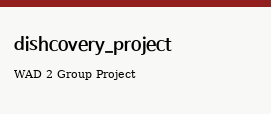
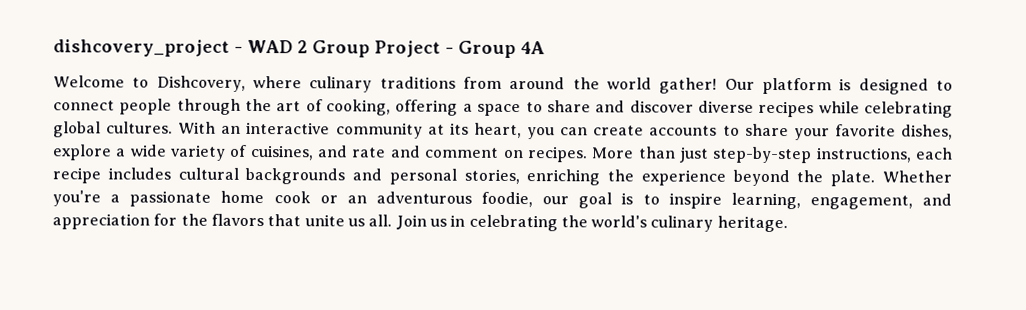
(172, 46) // -> [234,45,243,53] -
(136, 75) none -> [444,40,545,59] [53,75,954,95] [53,98,954,118] [53,121,954,141] [52,144,954,164] [52,167,952,187] [52,190,952,210] [52,213,788,233] - Group 4A // Welcome to Dishcovery, where culinary traditions from around the world gather! Our platform is designed to connect people through the art of cooking, offering a space to share and discover diverse recipes while celebrating global cultures. With an interactive community at its heart, you can create accounts to share your favorite dishes, explore a wide variety of cuisines, and rate and comment on recipes. More than just step-by-step instructions, each recipe includes cultural backgrounds and personal stories, enriching the experience beyond the plate. Whether you're a passionate home cook or an adventurous foodie, our goal is to inspire learning, engagement, and appreciation for the flavors that unite us all. Join us in celebrating the world's culinary heritage.

